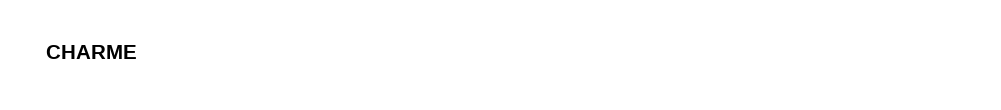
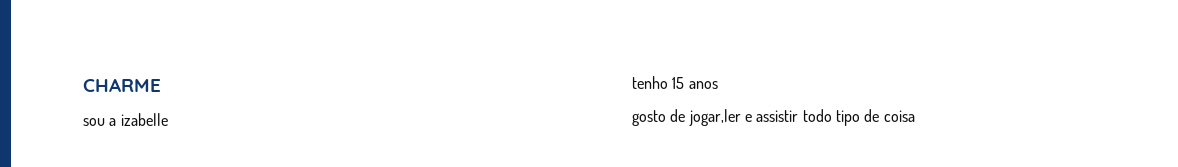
(137, 52) none -> [83,113,168,126] [632,76,718,89] [632,109,915,126] // sou a izabelle // tenho 15 anos // gosto de jogar,ler e assistir todo tipo de coisa

